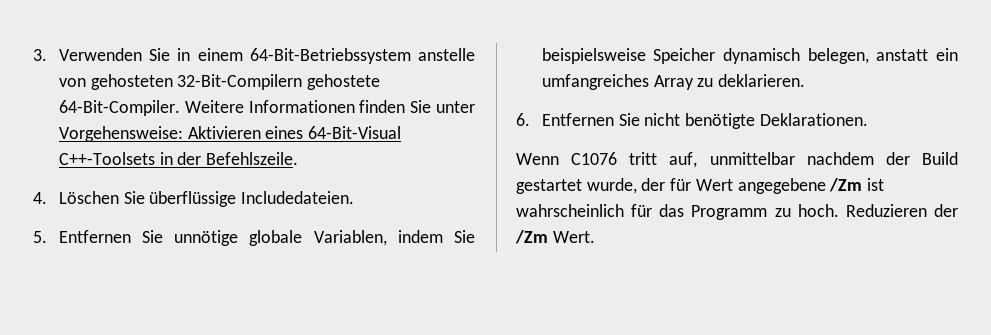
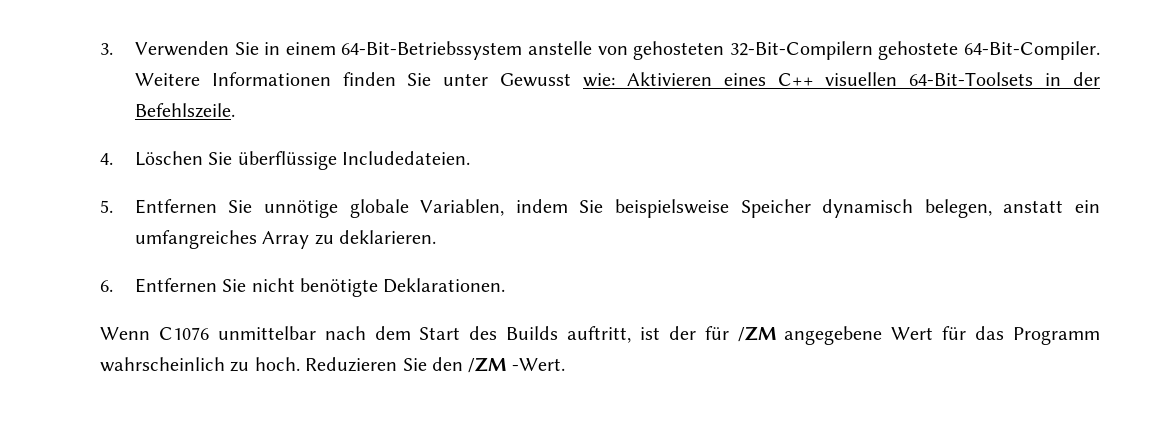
[58,126,402,142] [58,152,155,165] Vorgehensweise: Aktivieren eines 64-Bit-Visual C++-Toolsets -> [500,72,1034,87] Gewusst wie: Aktivieren eines C++ visuellen 64-Bit-Toolsets
[629,152,958,168] [516,178,885,194] [516,204,624,217] tritt auf, unmittelbar nachdem der Build gestartet wurde, der für Wert angegebene /Zm ist wahrscheinlich -> [217,326,934,345] unmittelbar nach dem Start des Builds auftritt, ist der für /ZM angegebene Wert
(768, 212) none -> [100,357,225,372] wahrscheinlich
[934,204,958,217] [515,230,595,244] der /Zm Wert. -> [402,357,565,373] Sie den /ZM -Wert.

